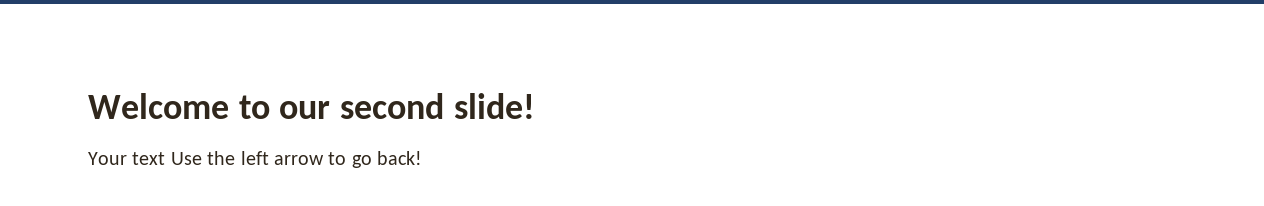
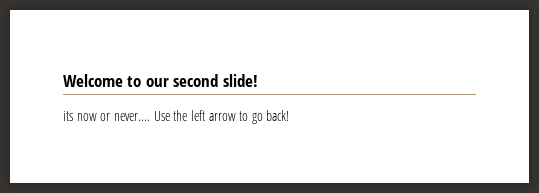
[88,152,166,165] Your text -> [63,111,150,121] its now or never....

